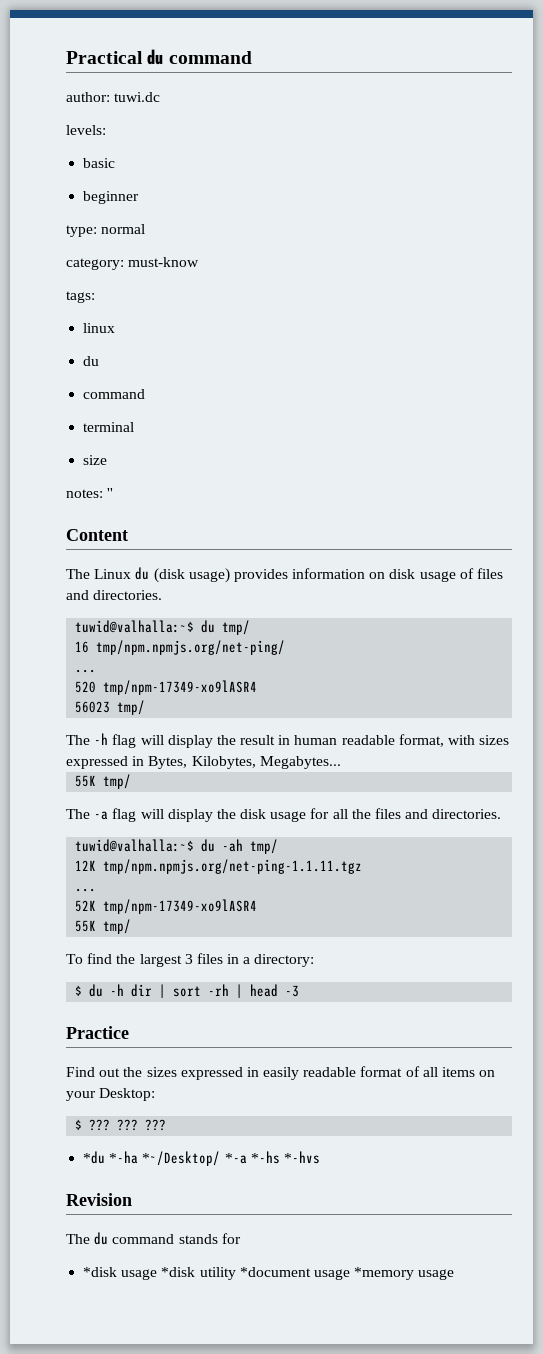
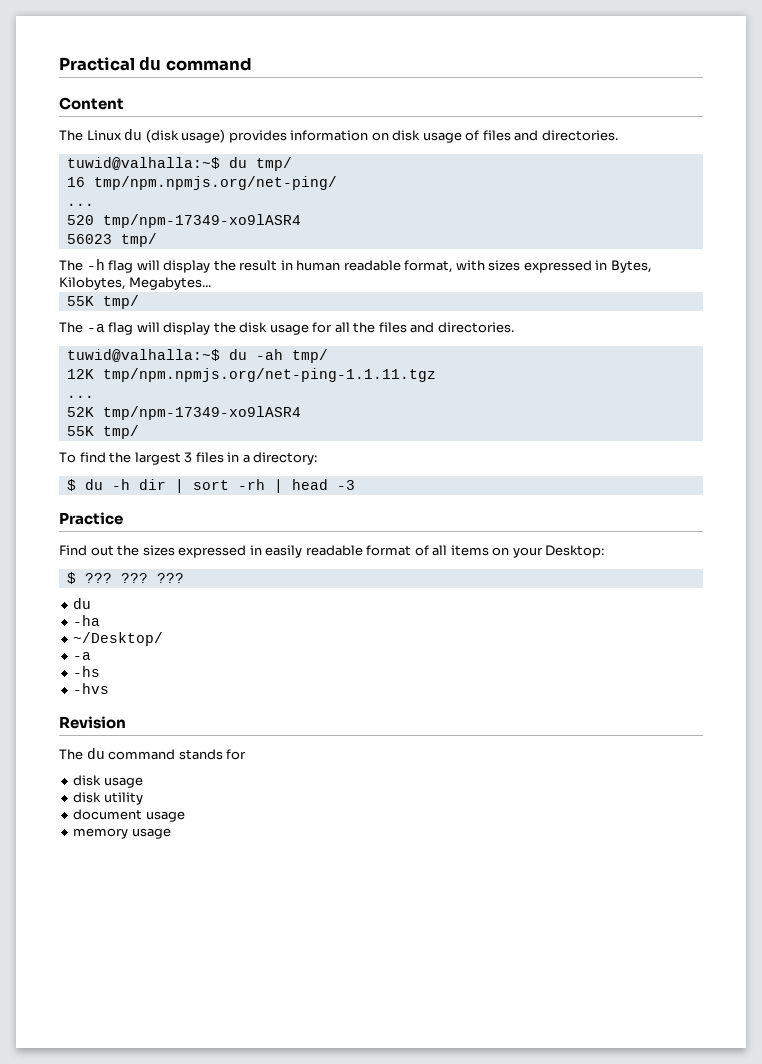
[66,92,161,102] [66,125,106,135] [83,158,116,168] [83,191,140,204] [66,224,146,237] [66,257,200,270] [66,291,95,303] [83,323,116,333] [83,356,100,366] [83,389,146,399] [83,422,135,432] [83,455,108,465] [66,488,114,498] // author: tuwi.dc // levels: // basic // beginner // type: normal // category: must-know // tags: // linux // du // command // terminal // size // notes: '' -> (252, 64) none
[83,1151,320,1166] *du *-ha *~/Desktop/ *-a *-hs *-hvs -> [73,598,92,609] [73,615,101,626] [73,632,164,646] [73,652,92,660] [73,666,101,677] [73,683,110,694] du // -ha // ~/Desktop/ // -a // -hs // -hvs
[83,1267,196,1280] *disk usage *disk -> [73,775,143,788] [73,792,102,803] disk usage // disk
[239,1267,415,1280] *document usage *memory -> [73,809,185,822] [73,828,129,839] // document usage // memory

